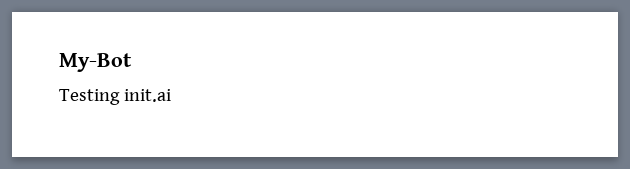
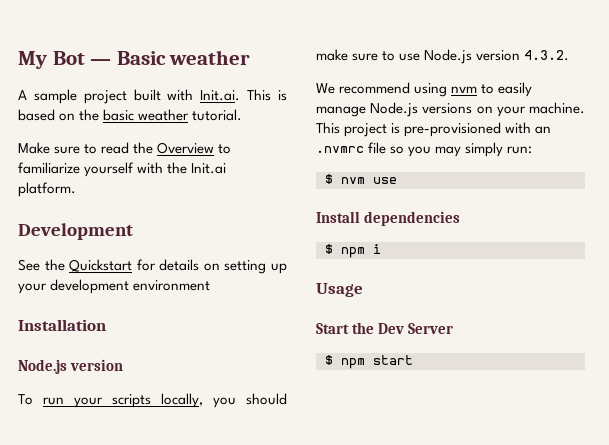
[59,53,132,72] [59,89,171,105] My-Bot // Testing init.ai -> [18,50,251,69] [18,89,287,104] [18,109,243,121] [18,142,232,154] [18,162,227,177] [18,182,76,197] [18,223,133,240] [18,259,287,274] [18,279,211,294] [18,319,106,331] [18,359,123,374] [18,393,287,408] [316,49,570,64] [316,82,533,97] [316,102,585,117] [316,122,552,137] [316,142,533,157] [325,174,397,184] [316,211,460,226] [325,244,381,258] [316,283,363,297] [316,322,453,334] [325,355,413,369] My Bot — Basic weather // A sample project built with Init.ai. This is based on the basic weather tutorial. // Make sure to read the Overview to familiarize yourself with the Init.ai platform. // Development // See the Quickstart for details on setting up your development environment // Installation // Node.js version // To run your scripts locally, you should make sure to use Node.js version 4.3.2. // We recommend using nvm to easily manage Node.js versions on your machine. This project is pre-provisioned with an .nvmrc file so you may simply run: // $ nvm use // Install dependencies // $ npm i // Usage // Start the Dev Server // $ npm start

